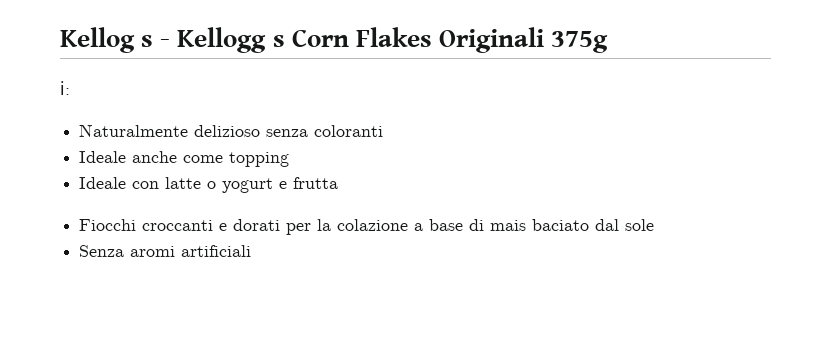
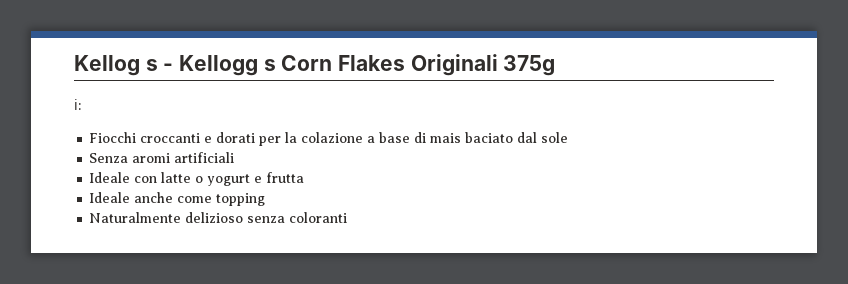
[79,124,384,137] [79,151,290,167] [79,177,339,193] // Naturalmente delizioso senza coloranti // Ideale anche come topping // Ideale con latte o yogurt e frutta -> (81, 104) none
(252, 251) none -> [89,172,305,186] [89,192,266,206] [89,212,348,223] // Ideale con latte o yogurt e frutta // Ideale anche come topping // Naturalmente delizioso senza coloranti

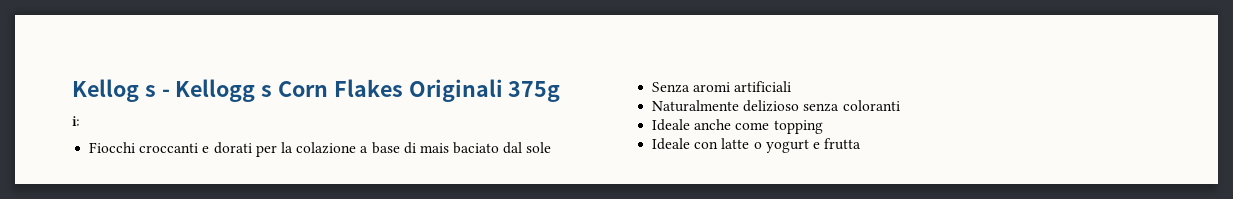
(235, 157) none -> [652,100,900,112] [652,119,823,134] // Naturalmente delizioso senza coloranti // Ideale anche come topping
[89,192,266,206] [89,212,348,223] // Ideale anche come topping // Naturalmente delizioso senza coloranti -> (862, 144) none

